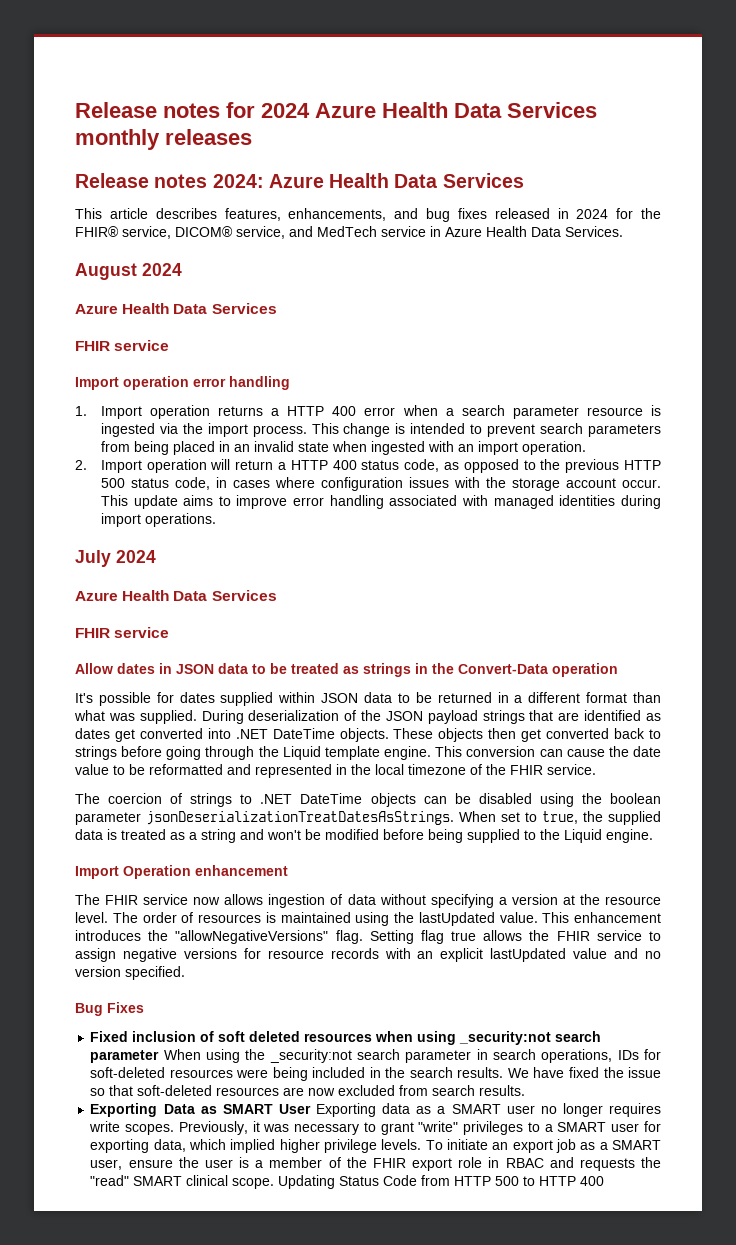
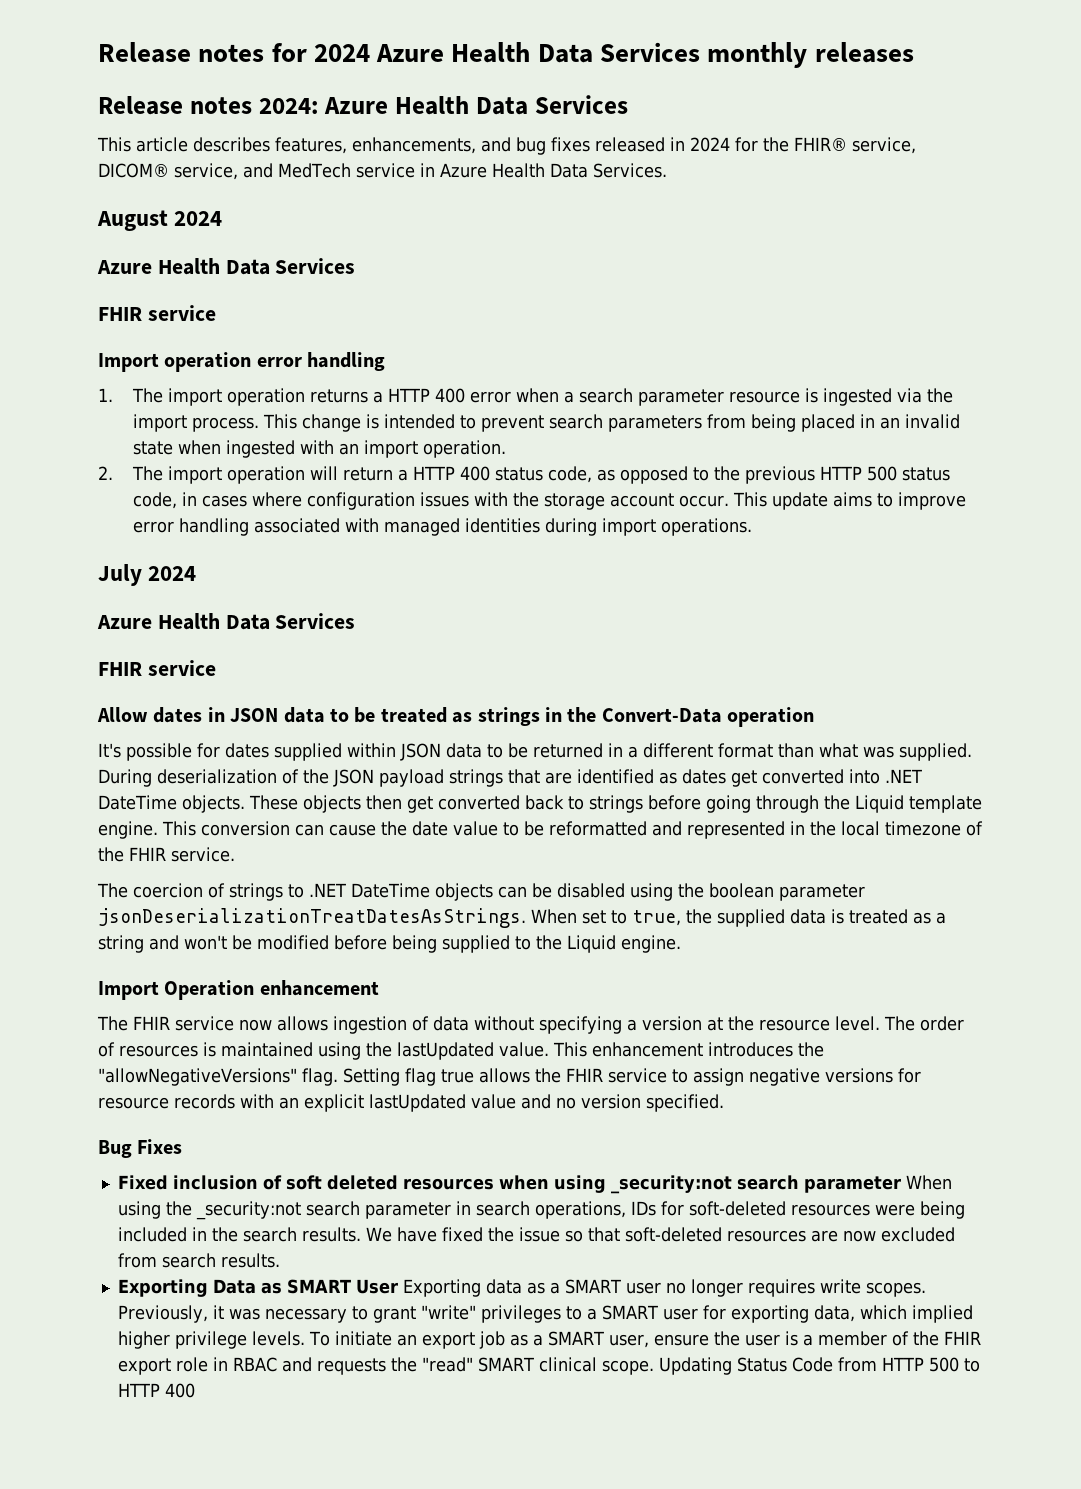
[100,406,142,419] Import -> [132,388,223,406] The import
[100,460,142,473] Import -> [132,466,223,484] The import

